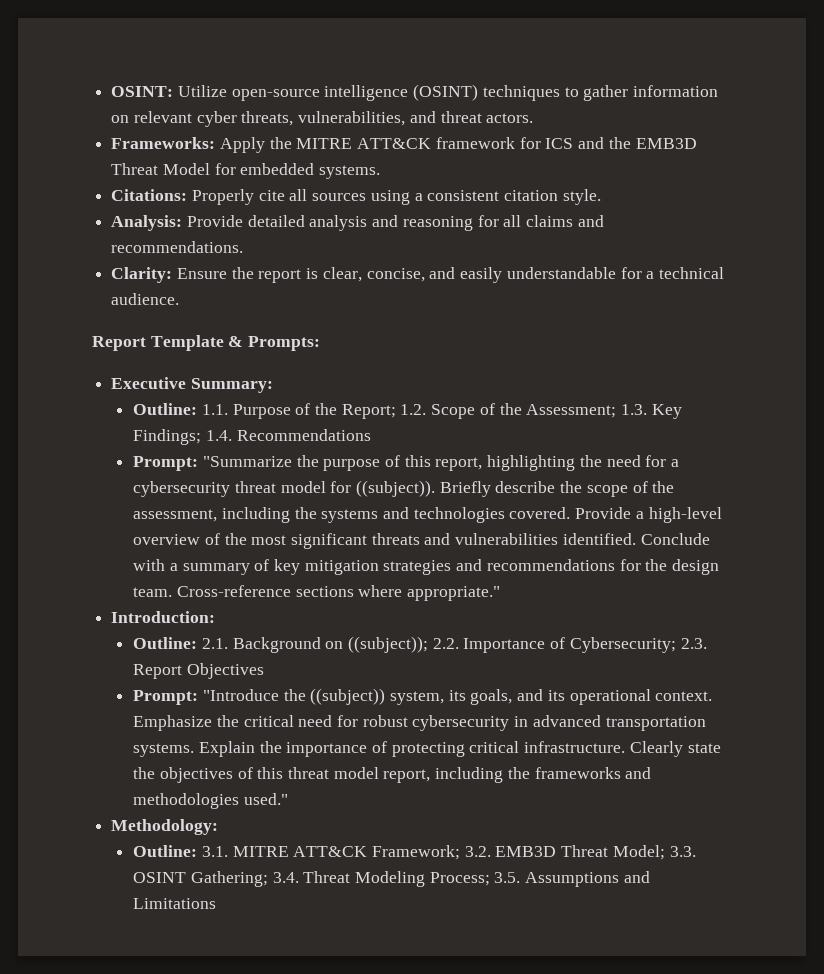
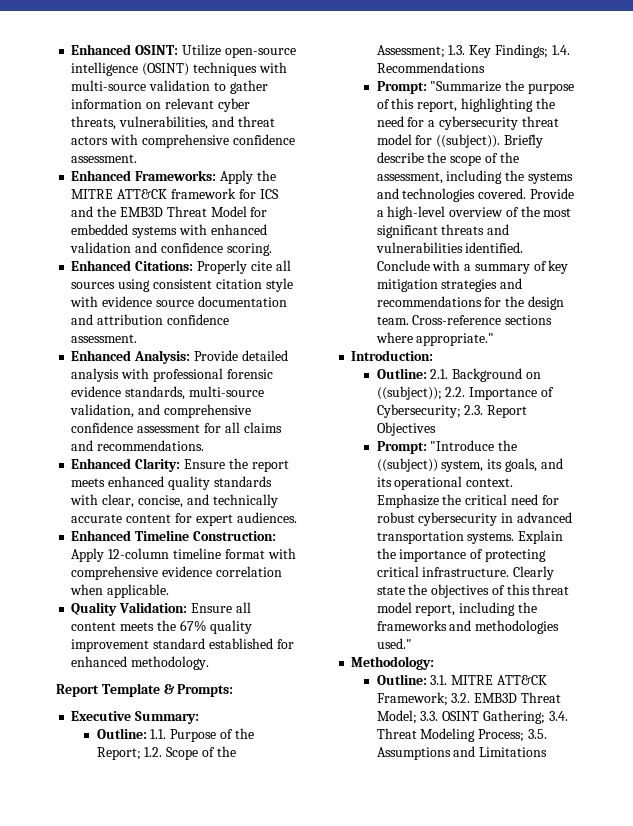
(111, 91) none -> [71,44,132,55] Enhanced
(560, 93) none -> [258,62,287,73] [71,80,211,91] with multi-source validation
[486,113,534,123] actors. // -> [71,134,295,148] [71,154,138,163] [71,170,132,181] actors with comprehensive confidence assessment. // Enhanced
[319,165,381,179] systems. // -> [132,224,267,238] [70,242,272,256] [71,260,132,271] systems with enhanced validation and confidence scoring. // Enhanced
[414,193,423,201] a -> (151, 285) none
[562,189,601,205] [111,215,473,231] style. // Analysis: Provide detailed analysis and reasoning -> [265,278,293,292] [70,296,287,307] [71,314,229,325] [71,334,138,343] [71,350,288,364] [71,368,273,382] [71,386,264,400] [70,404,251,418] [71,422,201,433] style with evidence source documentation and attribution confidence assessment. // Enhanced Analysis: Provide detailed analysis with professional forensic evidence standards, multi-source validation, and comprehensive confidence assessment
(244, 247) none -> [71,458,132,469] Enhanced
[306,267,724,283] [111,293,180,305] is clear, concise, and easily understandable for a technical audience. -> [71,476,272,490] [70,494,278,508] [71,512,297,526] [71,530,276,541] [71,548,296,562] [71,566,282,580] [70,584,170,598] [71,602,251,616] [71,620,252,634] [71,638,294,652] [71,656,210,670] meets enhanced quality standards with clear, concise, and technically accurate content for expert audiences. // Enhanced Timeline Construction: Apply 12-column timeline format with comprehensive evidence correlation when applicable. // Quality Validation: Ensure all content meets the 67% quality improvement standard established for enhanced methodology.

